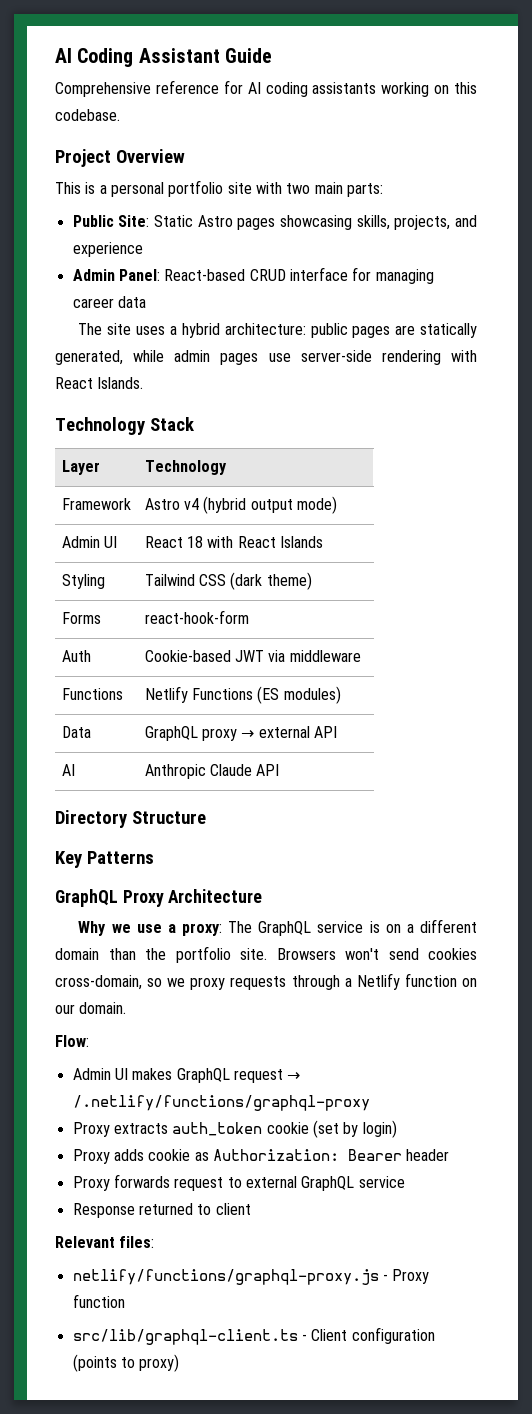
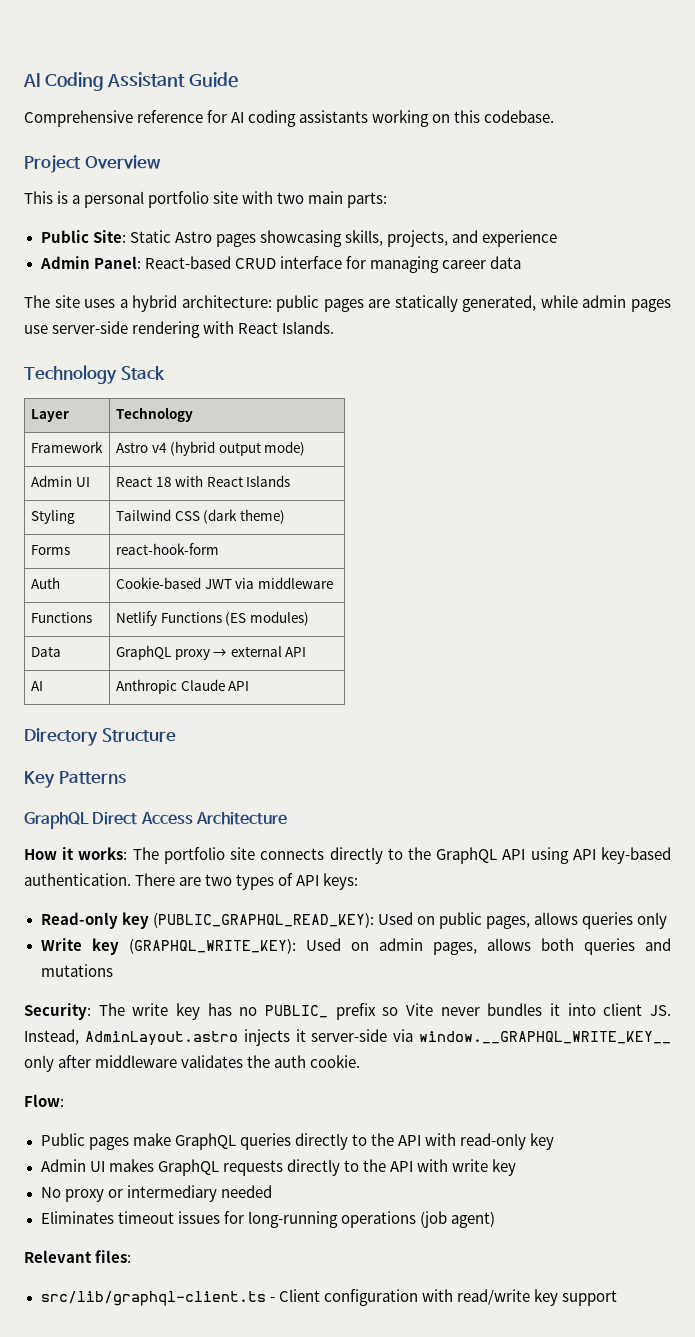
[122,890,164,907] Proxy -> [92,812,193,825] Direct Access
[78,919,478,936] [55,946,477,963] [55,973,477,990] [55,1002,127,1014] [55,1035,89,1047] [72,1068,301,1083] [72,1095,370,1111] [72,1120,397,1138] [72,1149,450,1164] [72,1174,405,1191] [72,1203,251,1218] [55,1236,155,1248] [72,1269,430,1285] [72,1294,125,1308] Why we use a proxy: The GraphQL service is on a different domain than the portfolio site. Browsers won't send cookies cross-domain, so we proxy requests through a Netlify function on our domain. // Flow: // Admin UI makes GraphQL request → /.netlify/functions/graphql-proxy // Proxy extracts auth_token cookie (set by login) // Proxy adds cookie as Authorization: Bearer header // Proxy forwards request to external GraphQL service // Response returned to client // Relevant files: // netlify/functions/graphql-proxy.js - Proxy function -> [24,847,671,864] [24,873,359,890] [40,912,667,929] [40,938,671,955] [40,964,113,977] [24,1003,671,1020] [24,1029,671,1046] [24,1055,361,1072] [24,1094,64,1107] [40,1133,555,1150] [40,1159,517,1176] [40,1185,272,1202] [40,1211,495,1228] [24,1250,132,1263] How it works: The portfolio site connects directly to the GraphQL API using API key-based authentication. There are two types of API keys: // Read-only key (PUBLIC_GRAPHQL_READ_KEY): Used on public pages, allows queries only // Write key (GRAPHQL_WRITE_KEY): Used on admin pages, allows both queries and mutations // Security: The write key has no PUBLIC_ prefix so Vite never bundles it into client JS. Instead, AdminLayout.astro injects it server-side via window.__GRAPHQL_WRITE_KEY__ only after middleware validates the auth cookie. // Flow: // Public pages make GraphQL queries directly to the API with read-only key // Admin UI makes GraphQL requests directly to the API with write key // No proxy or intermediary needed // Eliminates timeout issues for long-running operations (job agent) // Relevant files:
[72,1354,180,1372] (points to proxy) -> [421,1289,617,1306] with read/write key support

